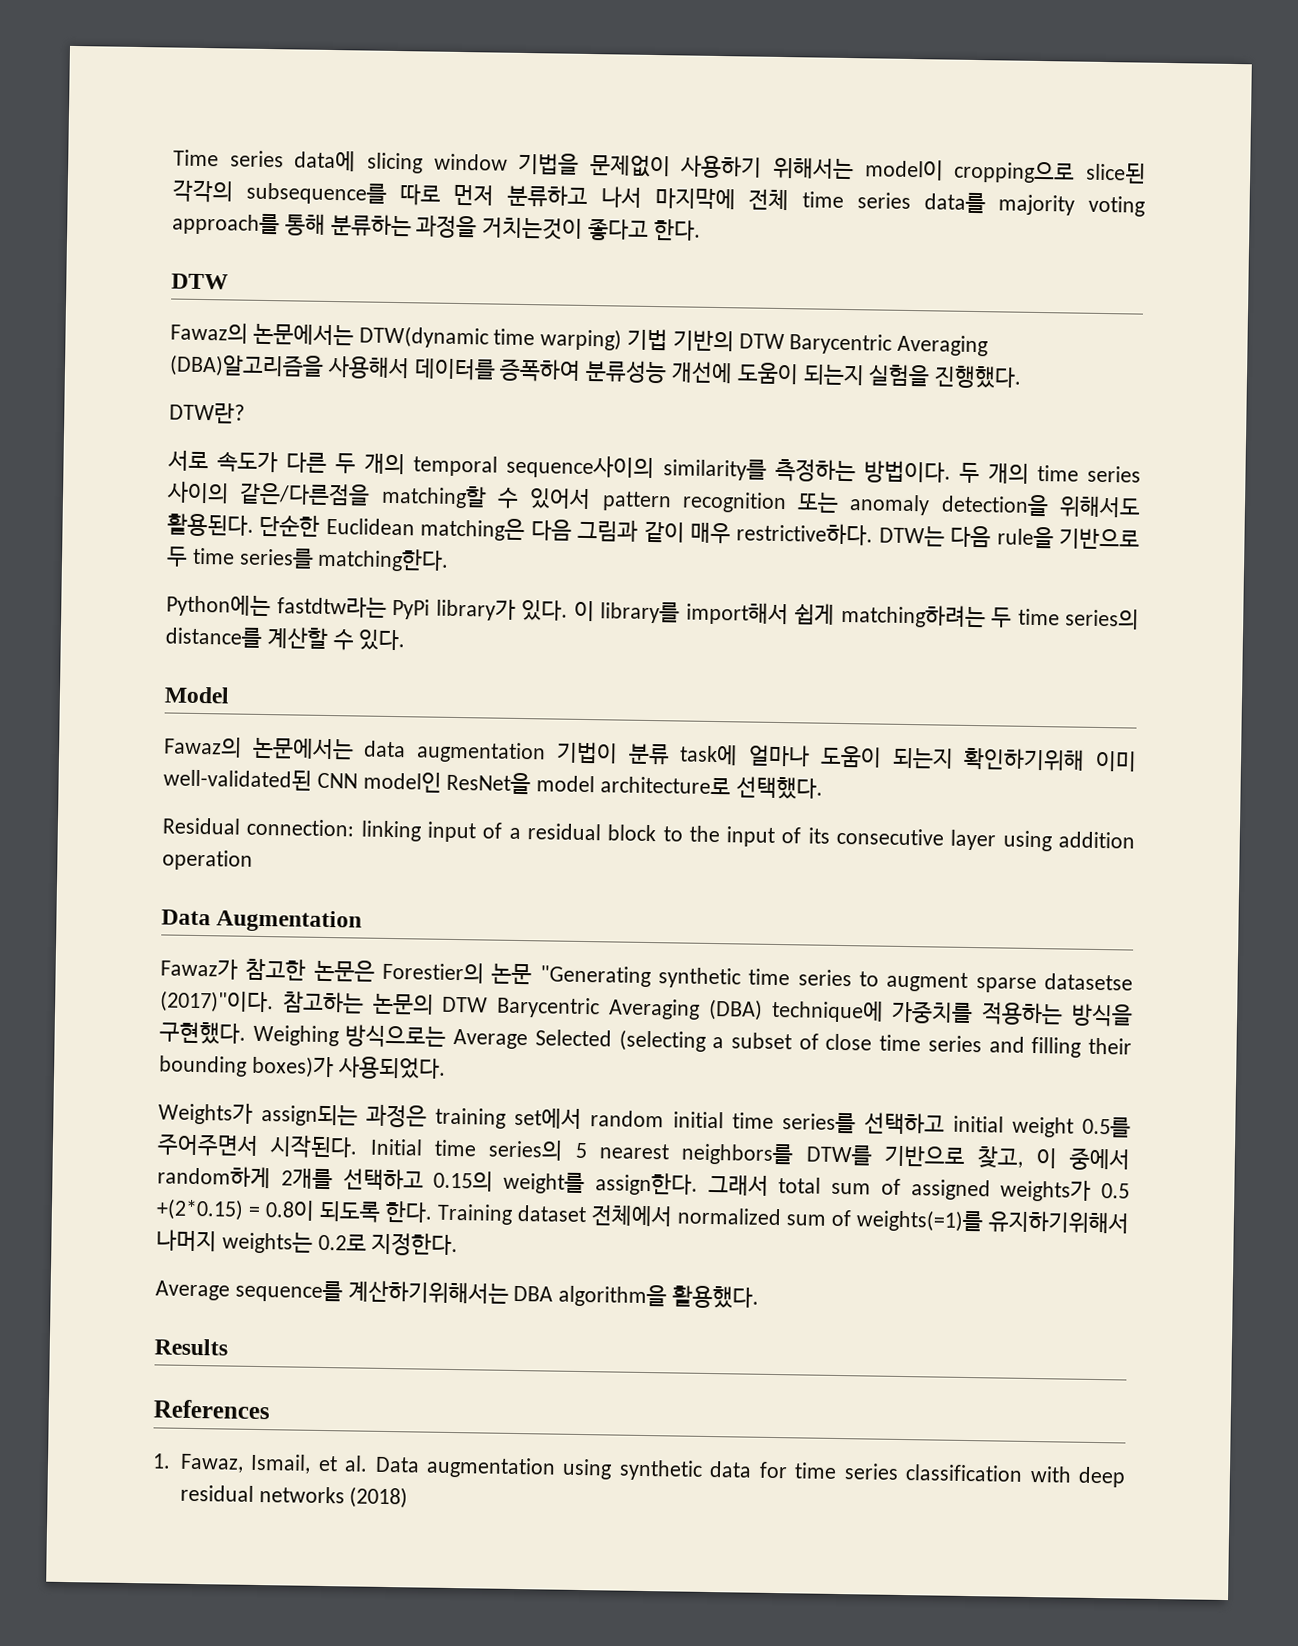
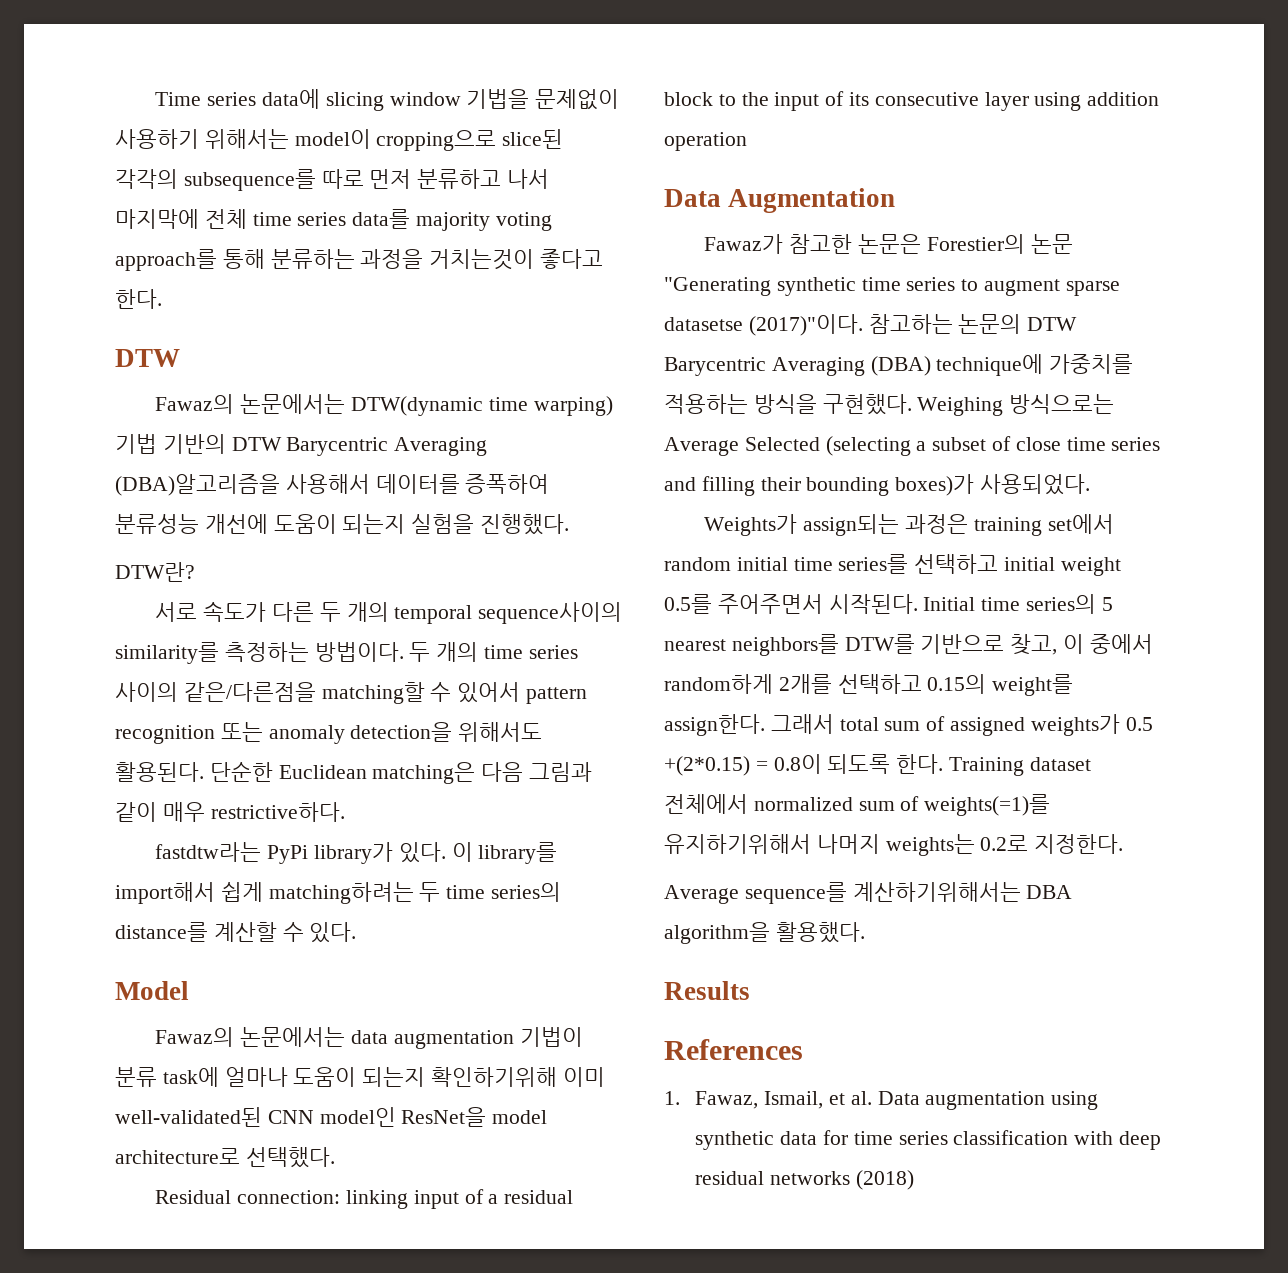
[878,525,1140,550] [166,546,450,572] [166,594,271,618] DTW는 다음 rule을 기반으로 두 time series를 matching한다. // Python에는 -> (345, 812) //

